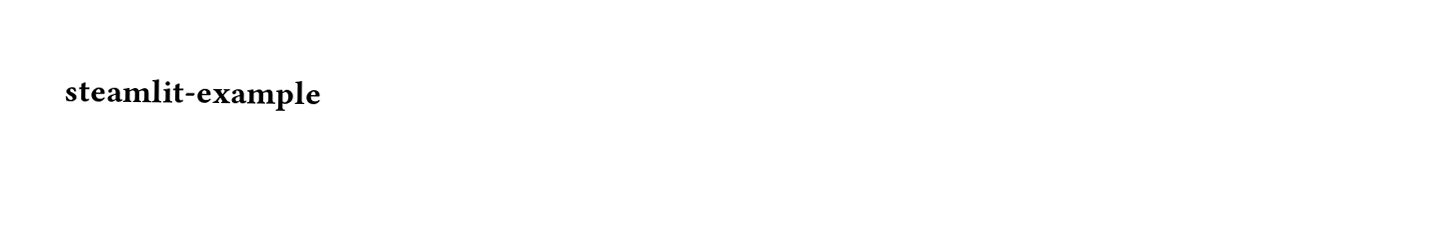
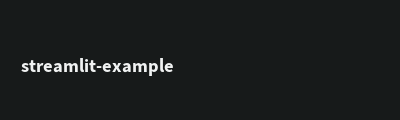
[64,78,322,112] steamlit-example -> [21,58,174,76] streamlit-example

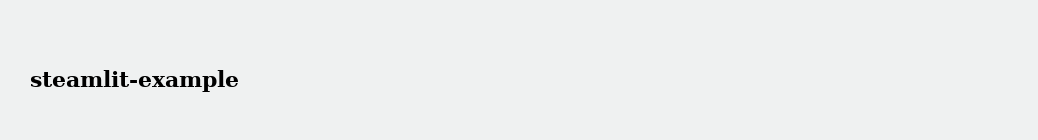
[21,58,174,76] streamlit-example -> [30,70,239,92] steamlit-example

